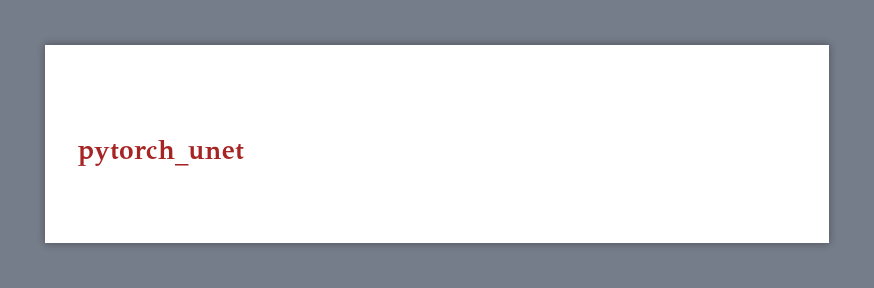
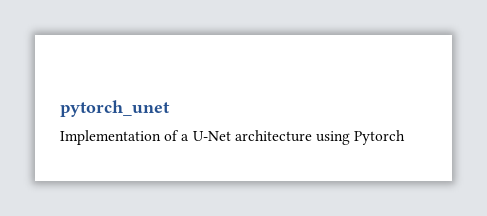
(244, 153) none -> [60,130,406,145] // Implementation of a U-Net architecture using Pytorch

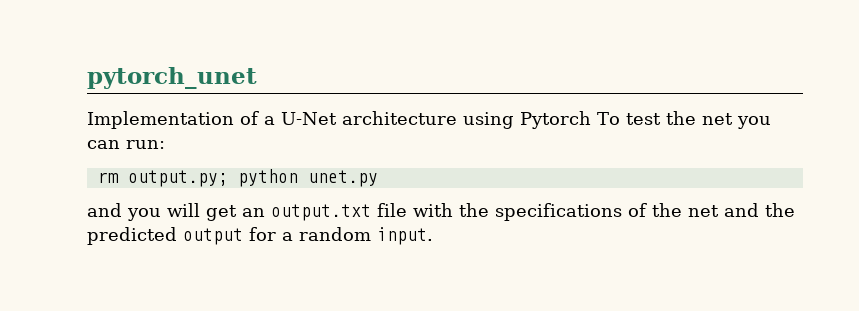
(406, 137) none -> [597,111,771,129] [87,140,165,149] [97,169,378,187] [87,203,795,221] [87,227,433,245] To test the net you can run: // rm output.py; python unet.py // and you will get an output.txt file with the specifications of the net and the predicted output for a random input.

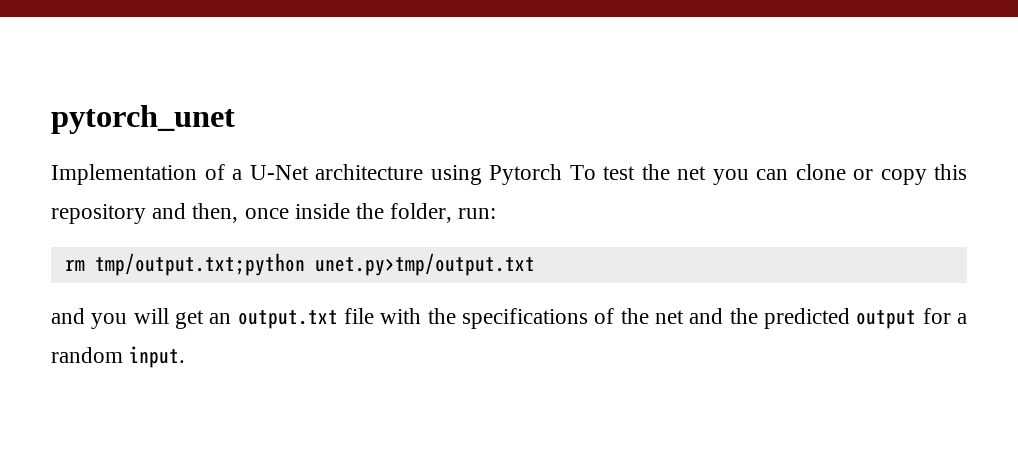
(120, 144) none -> [795,164,967,185] [51,203,453,224] clone or copy this repository and then, once inside the folder,
[127,169,378,187] output.py; python unet.py -> [94,253,535,276] tmp/output.txt;python unet.py>tmp/output.txt

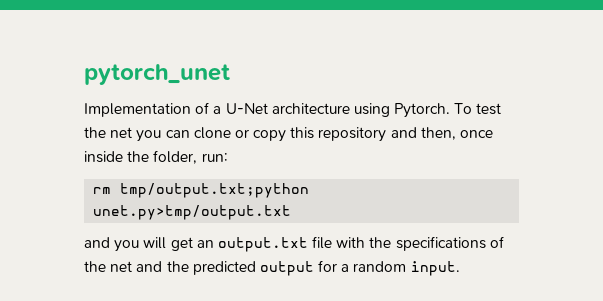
[489,164,562,185] Pytorch -> [394,103,451,118] Pytorch.

